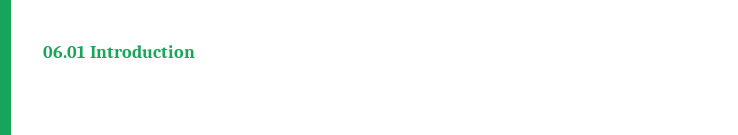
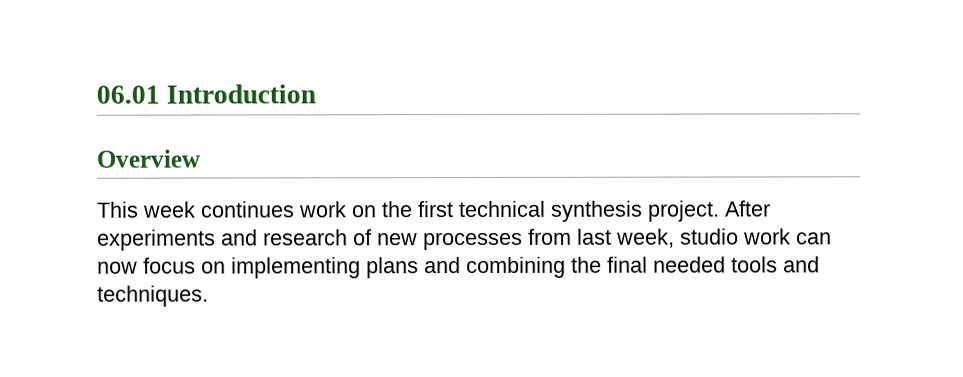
(195, 51) none -> [96,149,200,168] [97,200,771,222] [97,228,832,251] [97,256,820,279] [97,285,209,307] // Overview // This week continues work on the first technical synthesis project. After experiments and research of new processes from last week, studio work can now focus on implementing plans and combining the final needed tools and techniques.

